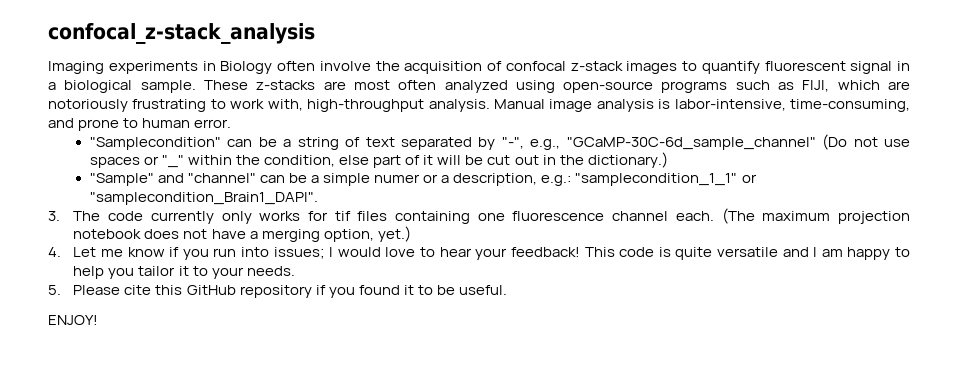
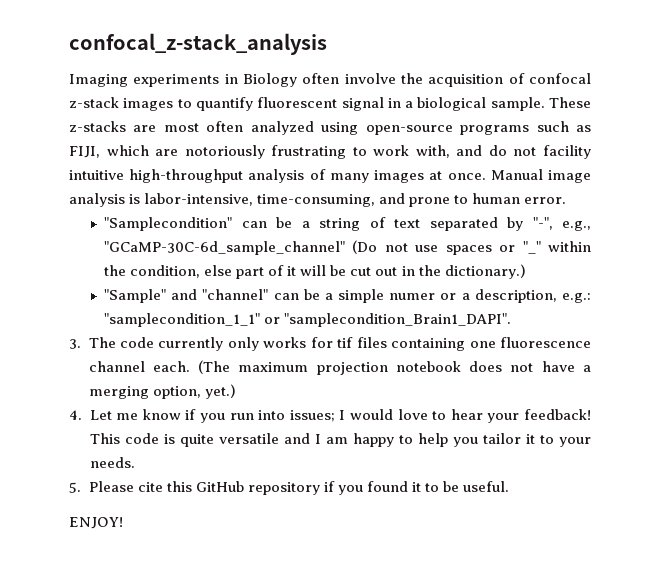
[307,99,490,112] high-throughput analysis. -> [456,145,591,159] [69,169,486,183] and do not facility intuitive high-throughput analysis of many images at once.

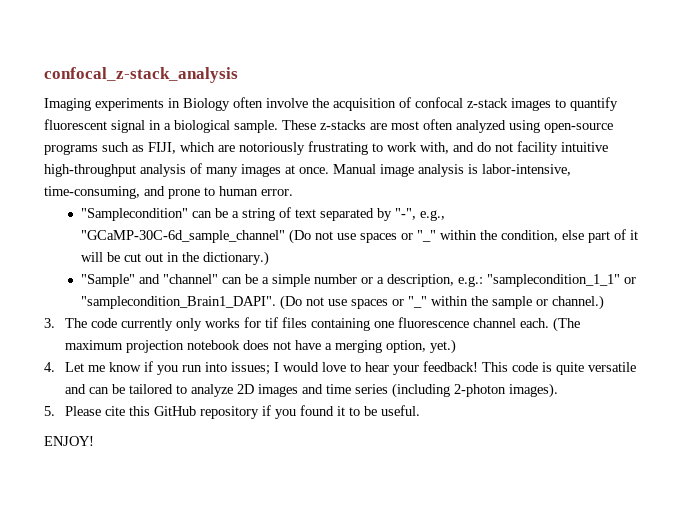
[389,293,436,300] numer -> [313,274,357,284] number
(512, 320) none -> [279,295,604,310] (Do not use spaces or "_" within the sample or channel.)
[314,433,592,447] [89,457,135,468] I am happy to help you tailor it to your needs. -> [88,383,558,398] can be tailored to analyze 2D images and time series (including 2-photon images).

